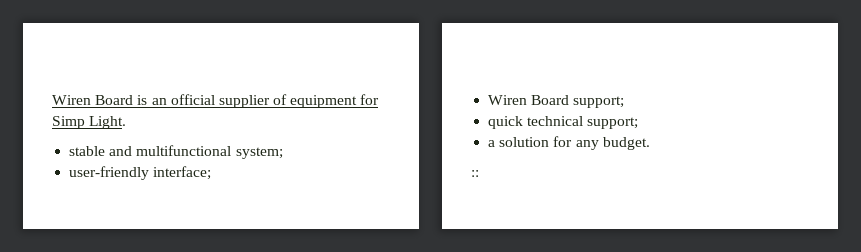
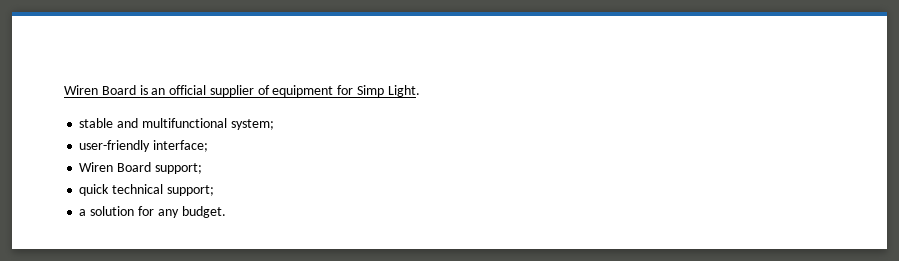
[471,170,479,177] // :: -> (226, 212) none

